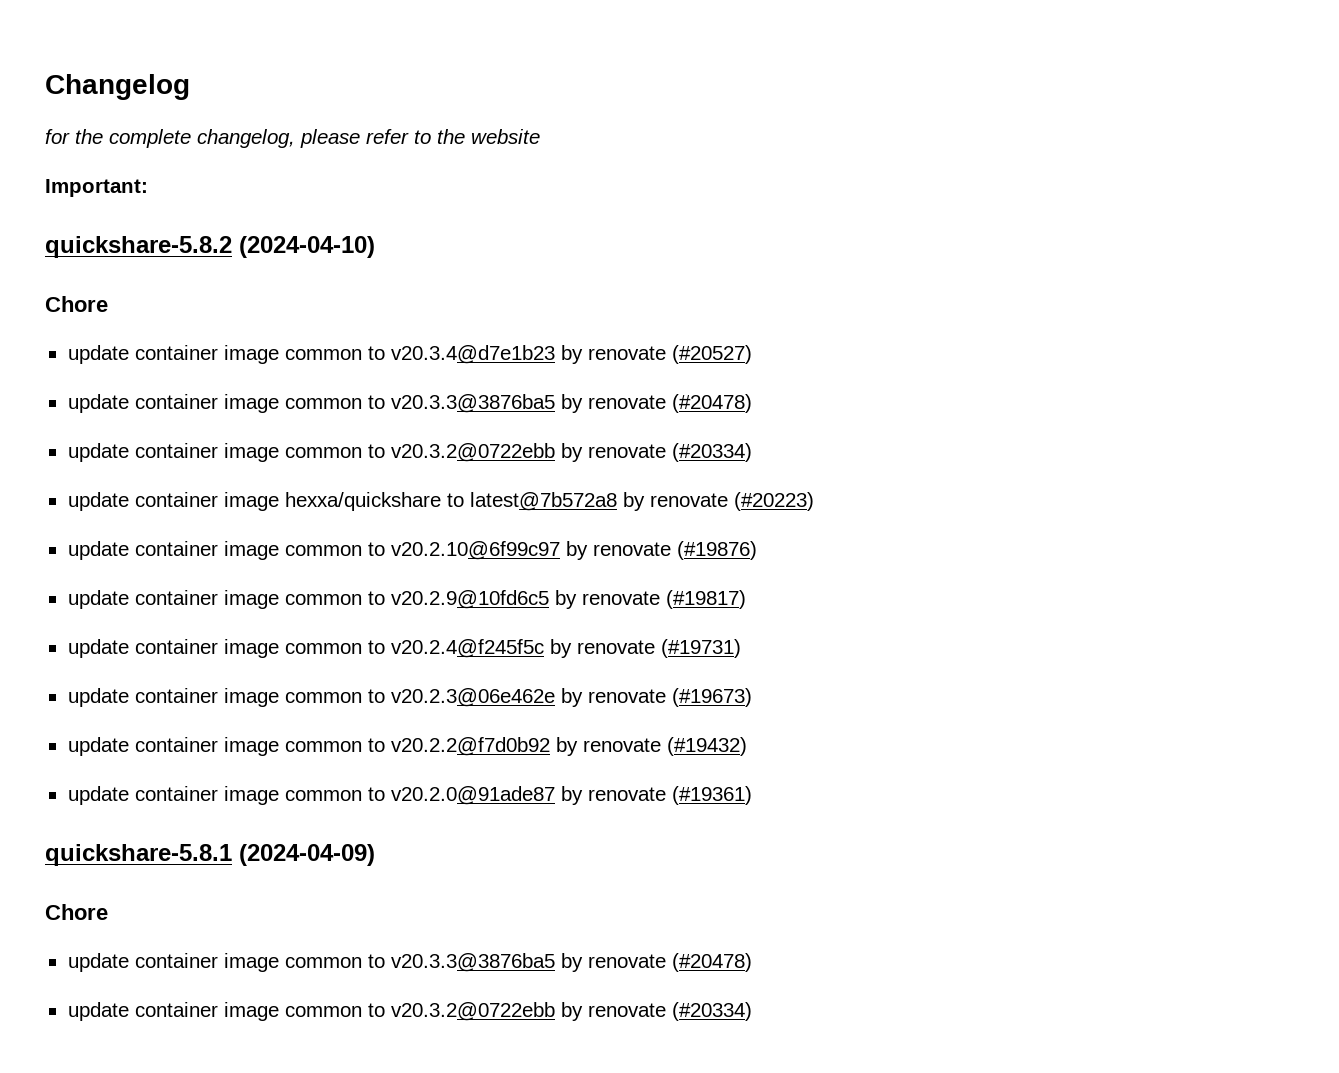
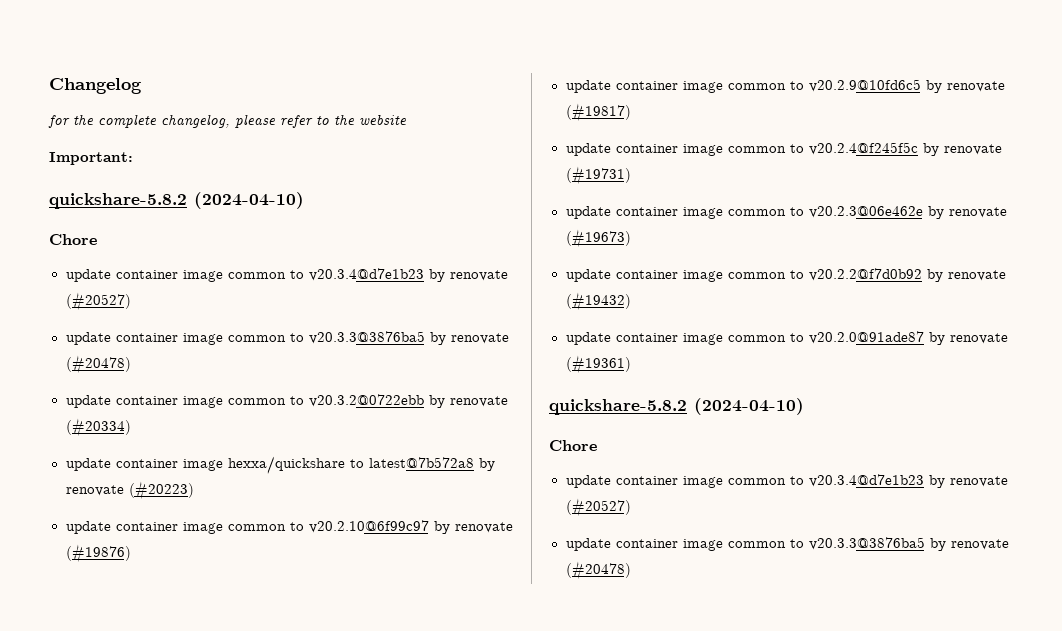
[45,844,375,866] [45,904,108,920] [67,953,752,972] [67,1002,752,1021] quickshare-5.8.1 (2024-04-09) // Chore // update container image common to v20.3.3@3876ba5 by renovate (#20478) // update container image common to v20.3.2@0722ebb by renovate (#20334) -> [549,398,804,415] [549,440,597,451] [565,474,1008,488] [565,498,631,517] [565,537,1009,551] [565,561,631,580] quickshare-5.8.2 (2024-04-10) // Chore // update container image common to v20.3.4@d7e1b23 by renovate (#20527) // update container image common to v20.3.3@3876ba5 by renovate (#20478)

